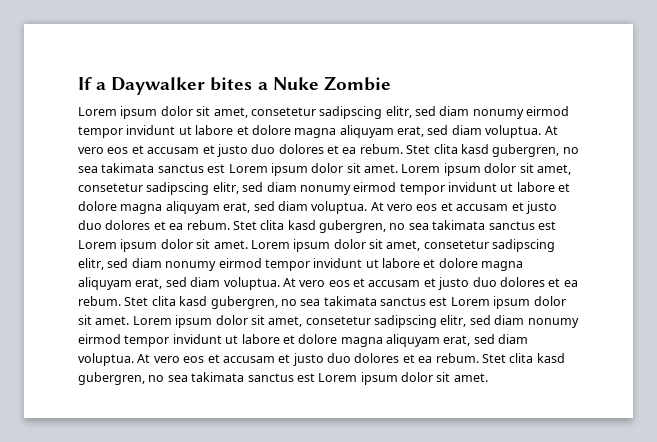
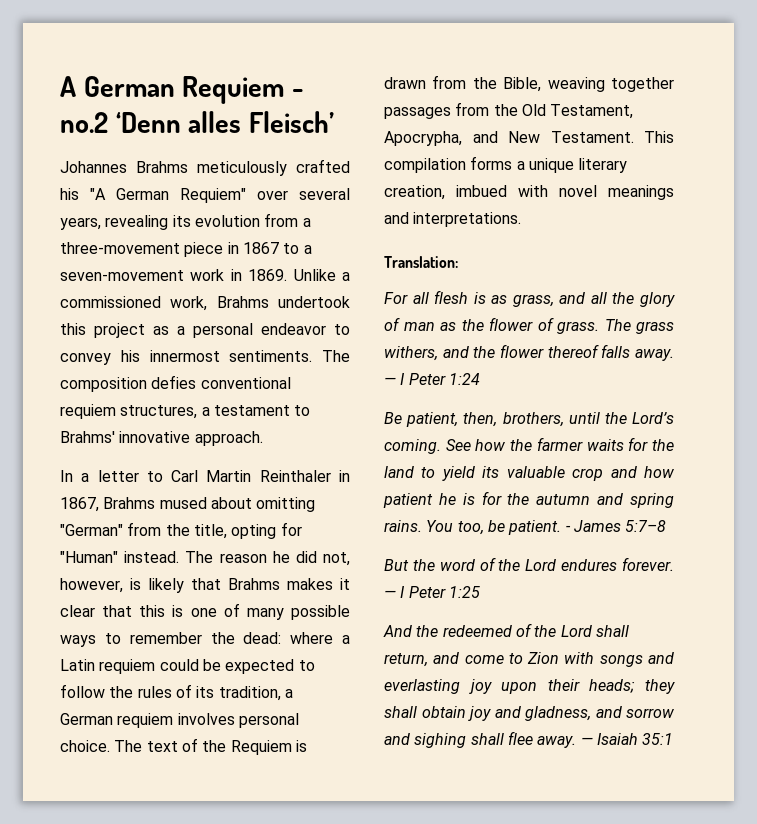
[78,76,391,95] [78,106,570,119] [78,125,558,138] [78,144,579,157] [78,163,571,176] [78,182,571,195] [78,201,557,214] [78,220,556,233] [78,239,556,252] [78,258,524,271] [78,277,578,290] [78,296,566,309] [78,315,579,328] [78,334,529,347] [78,353,565,366] [78,372,488,385] If a Daywalker bites a Nuke Zombie // Lorem ipsum dolor sit amet, consetetur sadipscing elitr, sed diam nonumy eirmod tempor invidunt ut labore et dolore magna aliquyam erat, sed diam voluptua. At vero eos et accusam et justo duo dolores et ea rebum. Stet clita kasd gubergren, no sea takimata sanctus est Lorem ipsum dolor sit amet. Lorem ipsum dolor sit amet, consetetur sadipscing elitr, sed diam nonumy eirmod tempor invidunt ut labore et dolore magna aliquyam erat, sed diam voluptua. At vero eos et accusam et justo duo dolores et ea rebum. Stet clita kasd gubergren, no sea takimata sanctus est Lorem ipsum dolor sit amet. Lorem ipsum dolor sit amet, consetetur sadipscing elitr, sed diam nonumy eirmod tempor invidunt ut labore et dolore magna aliquyam erat, sed diam voluptua. At vero eos et accusam et justo duo dolores et ea rebum. Stet clita kasd gubergren, no sea takimata sanctus est Lorem ipsum dolor sit amet. Lorem ipsum dolor sit amet, consetetur sadipscing elitr, sed diam nonumy eirmod tempor invidunt ut labore et dolore magna aliquyam erat, sed diam voluptua. At vero eos et accusam et justo duo dolores et ea rebum. Stet clita kasd gubergren, no sea takimata sanctus est Lorem ipsum dolor sit amet. -> [60,76,304,104] [60,111,334,133] [60,159,350,176] [60,188,350,203] [60,213,311,230] [60,242,312,257] [60,269,350,281] [60,296,350,311] [60,323,350,338] [60,350,350,365] [60,375,291,392] [60,404,311,419] [60,431,263,446] [60,470,350,482] [60,497,316,512] [60,522,302,539] [60,551,350,566] [60,578,350,593] [60,603,350,620] [60,632,350,647] [60,659,315,674] [60,684,293,701] [60,713,299,728] [60,738,307,755] [384,75,674,92] [384,102,634,119] [384,131,674,146] [384,156,628,173] [384,185,674,200] [384,212,522,227] [384,256,458,268] [384,290,675,307] [384,317,674,334] [384,344,674,361] [384,373,480,385] [384,412,674,427] [384,437,674,454] [384,466,674,481] [383,491,674,508] [384,520,667,535] [384,557,674,571] [384,586,480,598] [383,623,629,637] [384,652,674,667] [384,679,675,694] [384,706,674,721] [384,731,674,748] A German Requiem - no.2 ‘Denn alles Fleisch’ // Johannes Brahms meticulously crafted his "A German Requiem" over several years, revealing its evolution from a three-movement piece in 1867 to a seven-movement work in 1869. Unlike a commissioned work, Brahms undertook this project as a personal endeavor to convey his innermost sentiments. The composition defies conventional requiem structures, a testament to Brahms' innovative approach. // In a letter to Carl Martin Reinthaler in 1867, Brahms mused about omitting "German" from the title, opting for "Human" instead. The reason he did not, however, is likely that Brahms makes it clear that this is one of many possible ways to remember the dead: where a Latin requiem could be expected to follow the rules of its tradition, a German requiem involves personal choice. The text of the Requiem is drawn from the Bible, weaving together passages from the Old Testament, Apocrypha, and New Testament. This compilation forms a unique literary creation, imbued with novel meanings and interpretations. // Translation: // For all flesh is as grass, and all the glory of man as the flower of grass. The grass withers, and the flower thereof falls away. — I Peter 1:24 // Be patient, then, brothers, until the Lord’s coming. See how the farmer waits for the land to yield its valuable crop and how patient he is for the autumn and spring rains. You too, be patient. - James 5:7–8 // But the word of the Lord endures forever. — I Peter 1:25 // And the redeemed of the Lord shall return, and come to Zion with songs and everlasting joy upon their heads; they shall obtain joy and gladness, and sorrow and sighing shall flee away. — Isaiah 35:1

